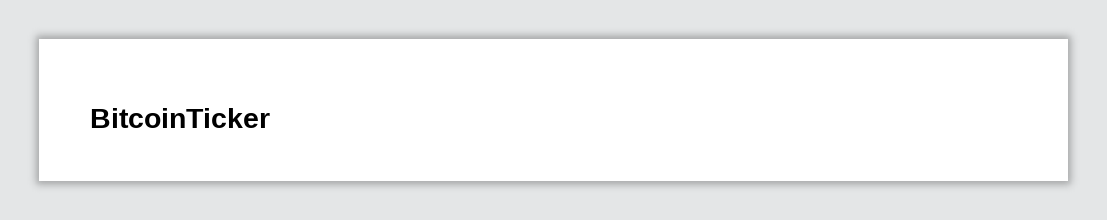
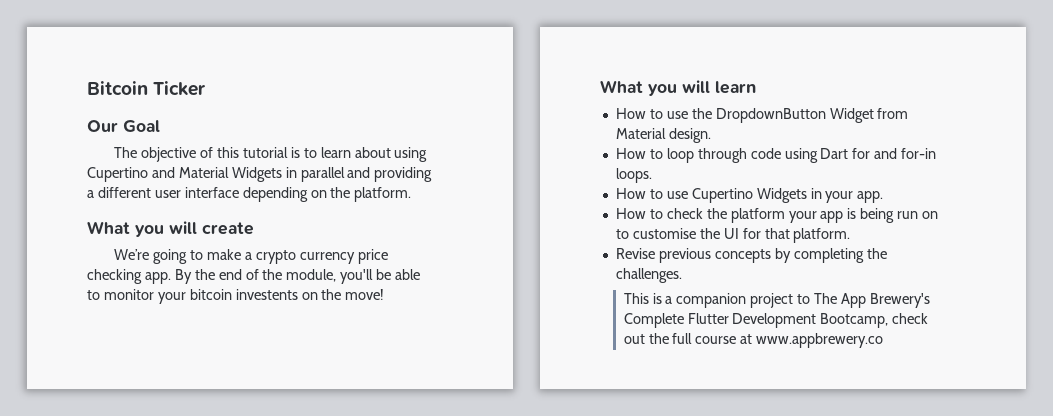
[90,108,270,128] BitcoinTicker -> [87,81,206,96] [87,120,160,132] [114,147,428,162] [87,167,433,182] [87,187,412,202] [87,221,254,237] [114,249,388,264] [87,269,421,284] [87,289,385,304] [600,80,756,96] [615,108,909,123] [615,128,711,143] [615,148,937,163] [615,168,652,183] [615,188,884,203] [615,208,939,223] [615,228,851,243] [615,248,887,263] [615,268,682,283] [623,293,930,308] [623,313,929,328] [623,333,884,348] Bitcoin Ticker // Our Goal // The objective of this tutorial is to learn about using Cupertino and Material Widgets in parallel and providing a different user interface depending on the platform. // What you will create // We’re going to make a crypto currency price checking app. By the end of the module, you'll be able to monitor your bitcoin investents on the move! // What you will learn // How to use the DropdownButton Widget from Material design. // How to loop through code using Dart for and for-in loops. // How to use Cupertino Widgets in your app. // How to check the platform your app is being run on to customise the UI for that platform. // Revise previous concepts by completing the challenges. // This is a companion project to The App Brewery's Complete Flutter Development Bootcamp, check out the full course at www.appbrewery.co

